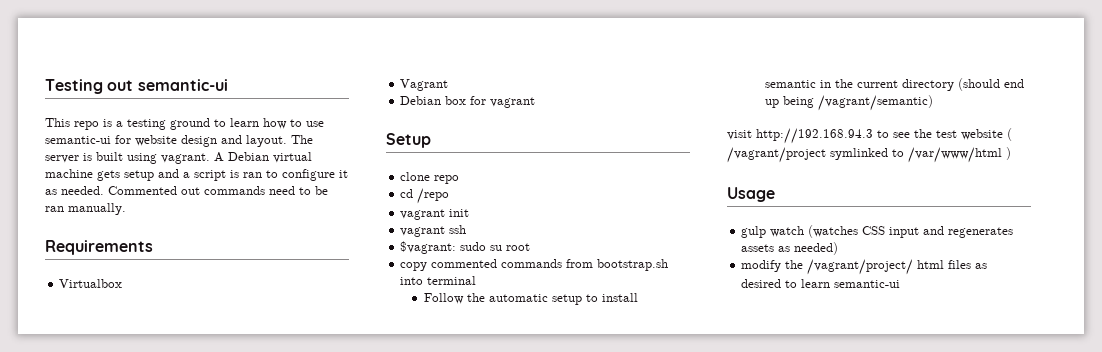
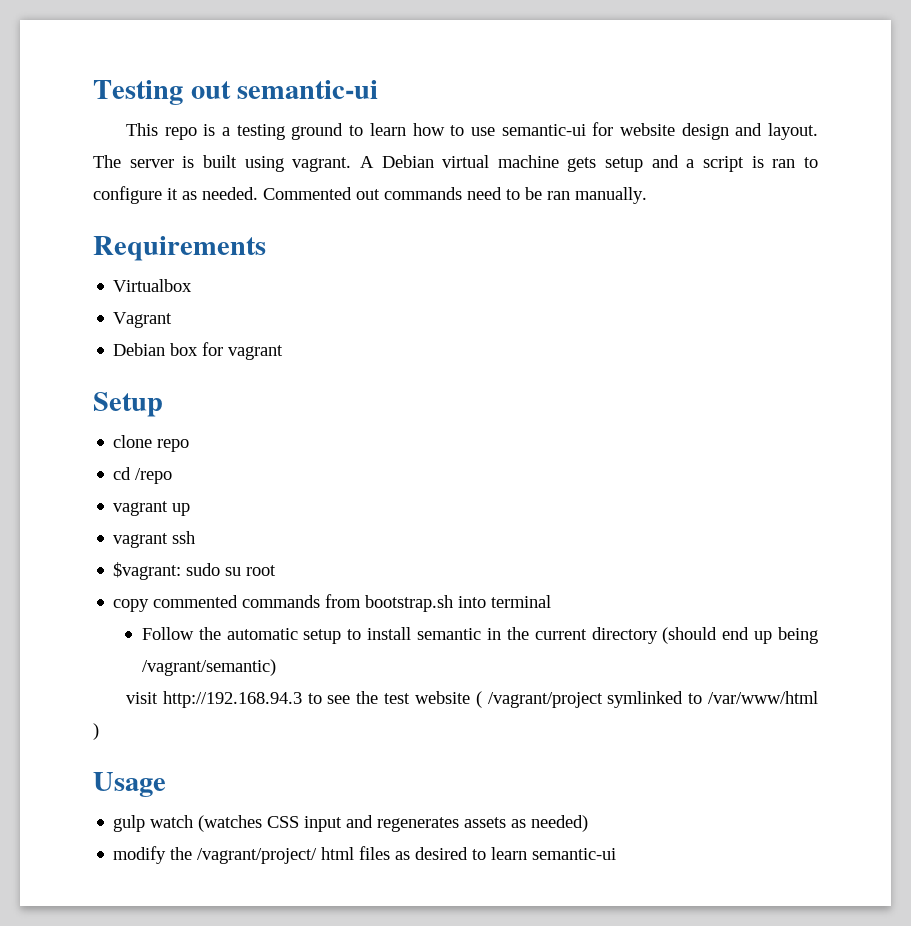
[449,209,470,217] init -> [172,503,191,516] up

